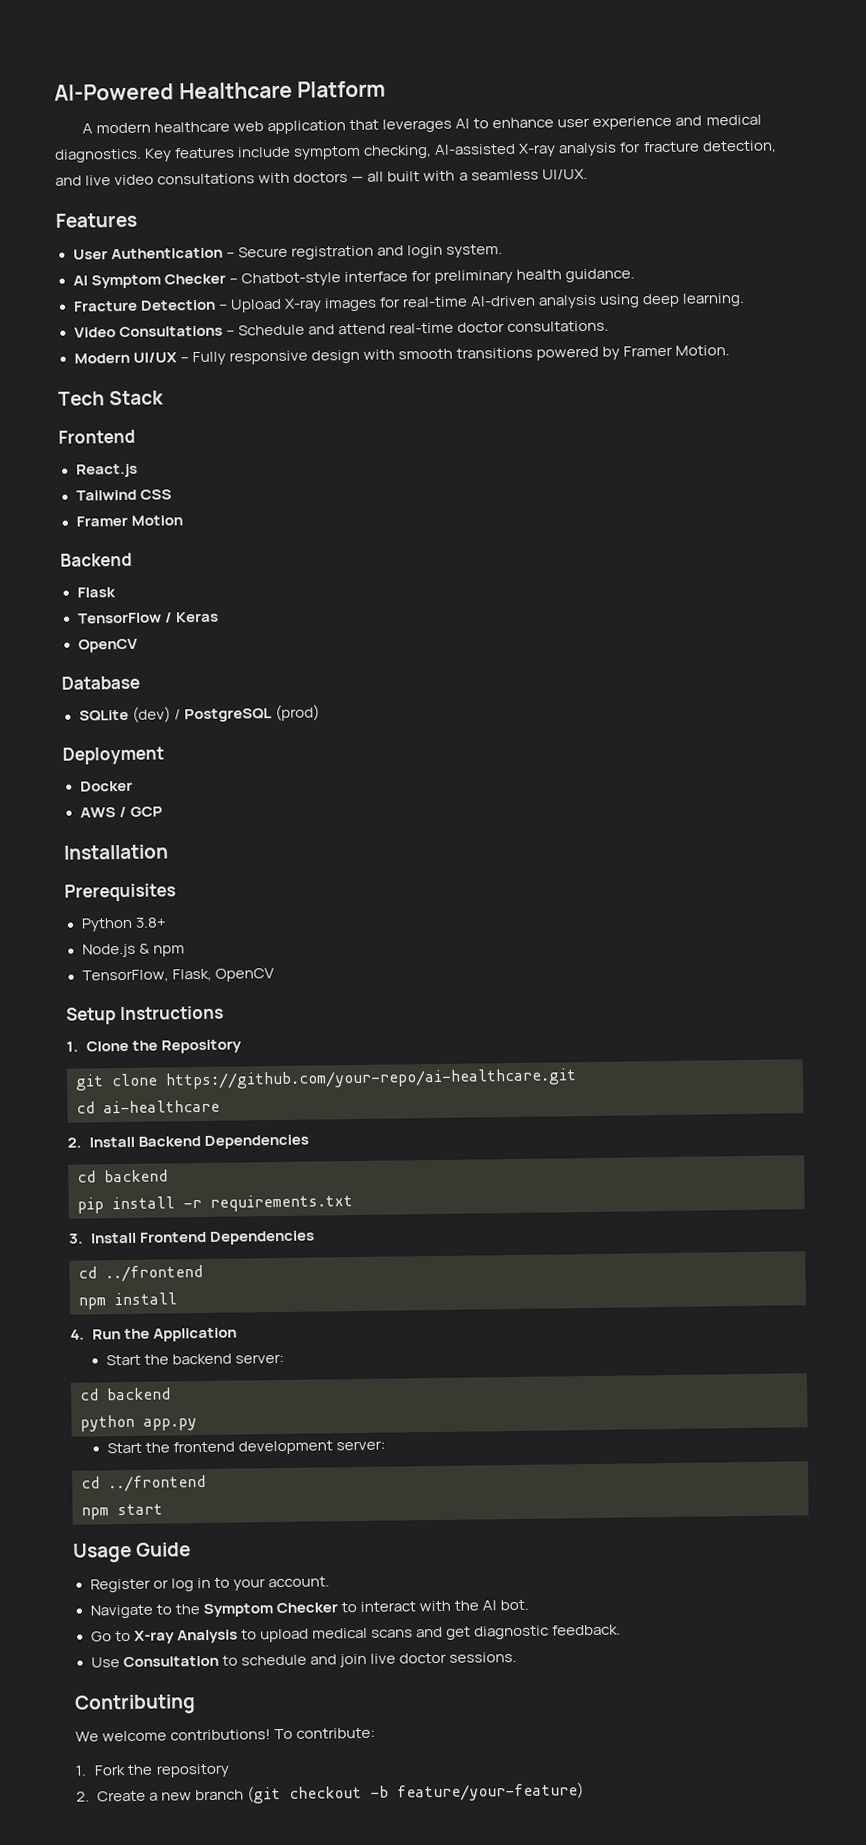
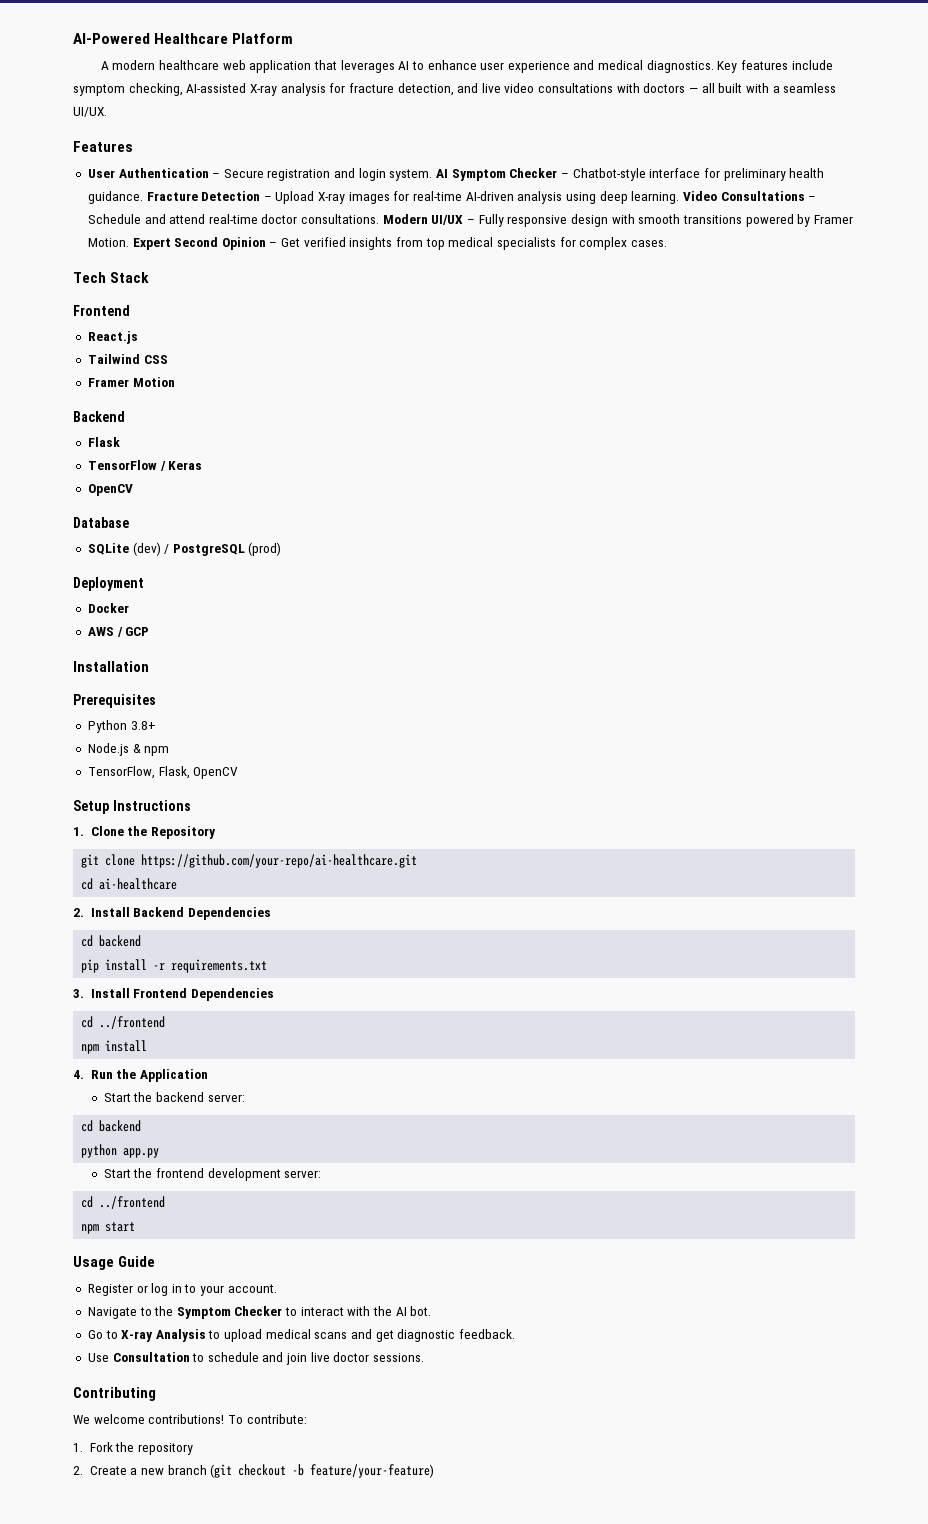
(503, 251) // -> (433, 175) none
(635, 275) // -> (143, 197) none
(746, 299) // -> (680, 197) none
(609, 326) // -> (380, 219) none
(731, 350) none -> [132,237,667,250] Expert Second Opinion – Get verified insights from top medical specialists for complex cases.

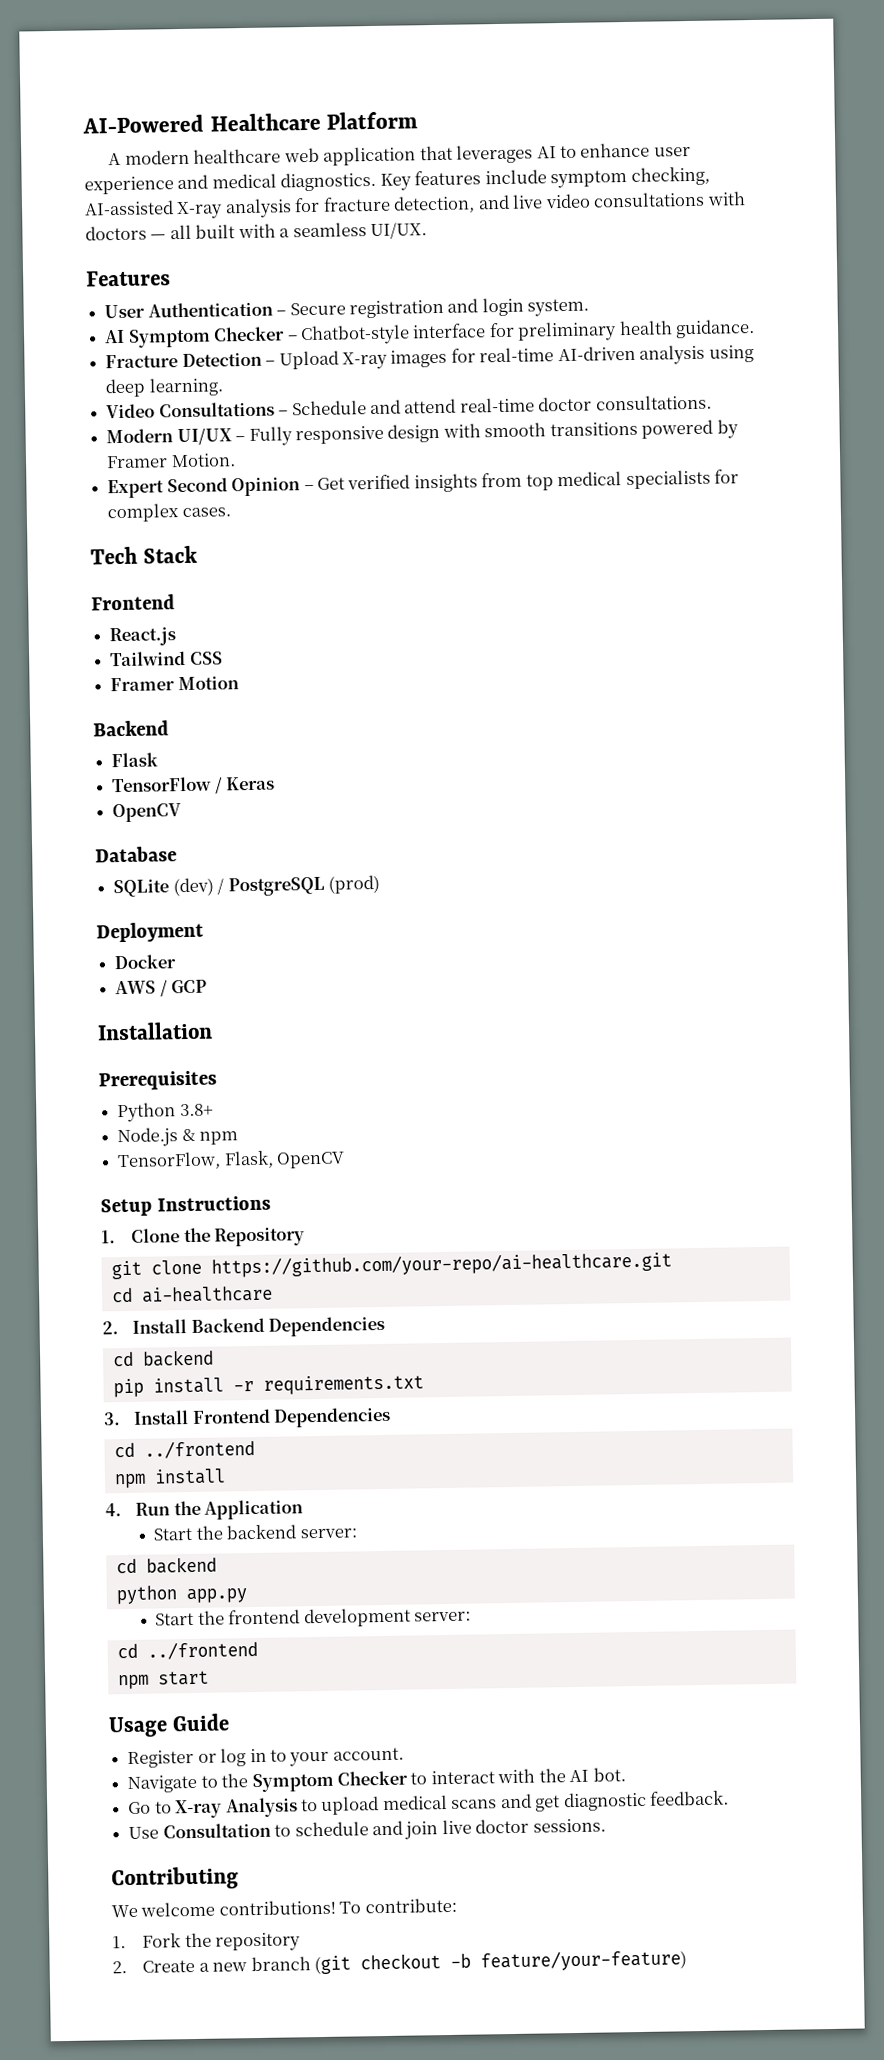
(433, 175) none -> (590, 307) //
(143, 197) none -> (756, 328) //
(680, 197) none -> (224, 387) //
(380, 219) none -> (712, 402) //
(129, 242) none -> (236, 460) //

